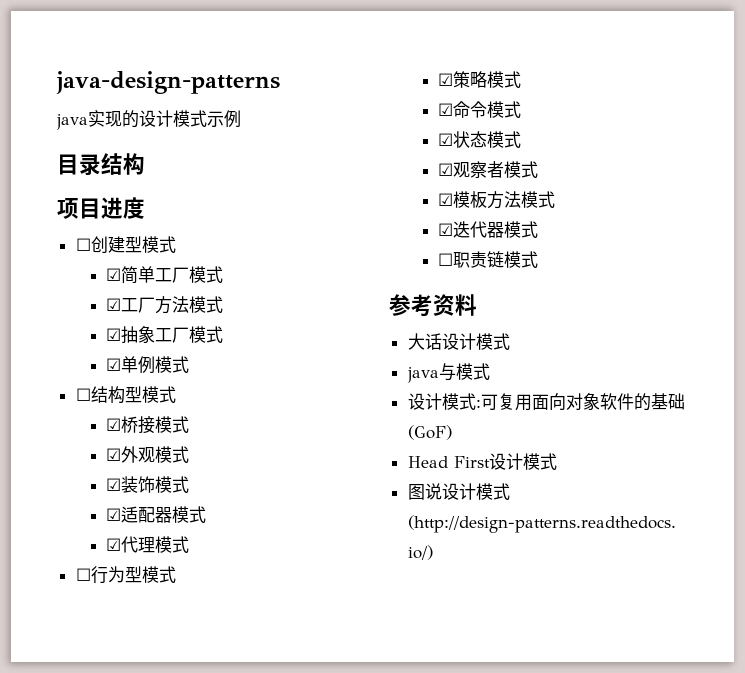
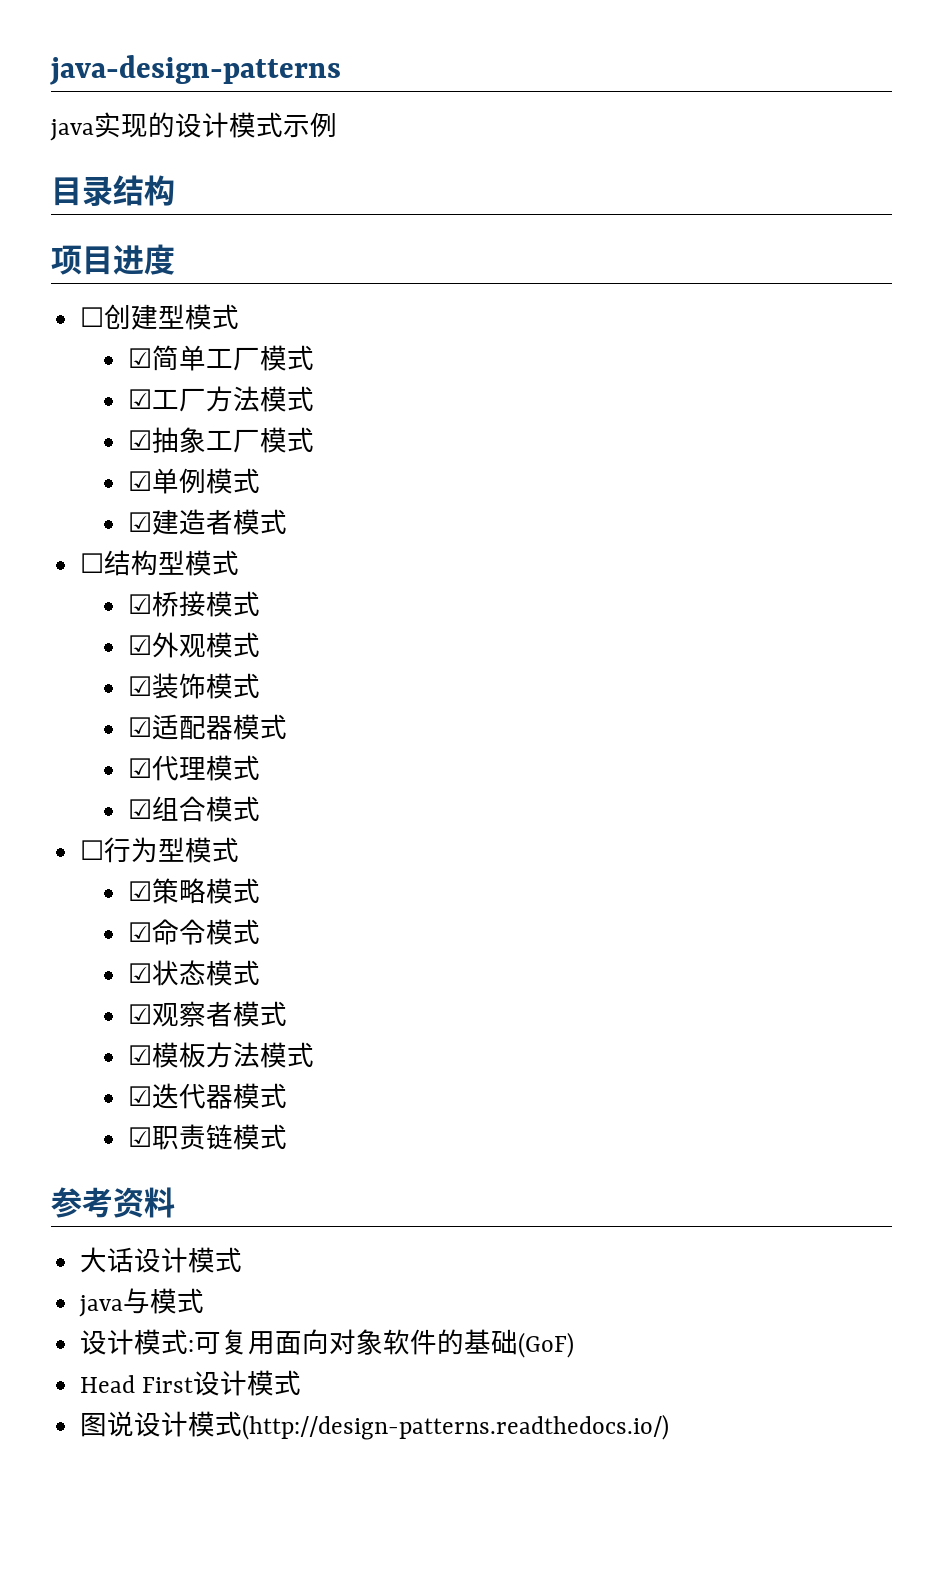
(190, 364) none -> [127,509,287,535] // ☑建造者模式
(190, 544) none -> [127,796,260,822] // ☑组合模式
[438,253,454,266] ☐ -> [127,1127,152,1147] ☑

